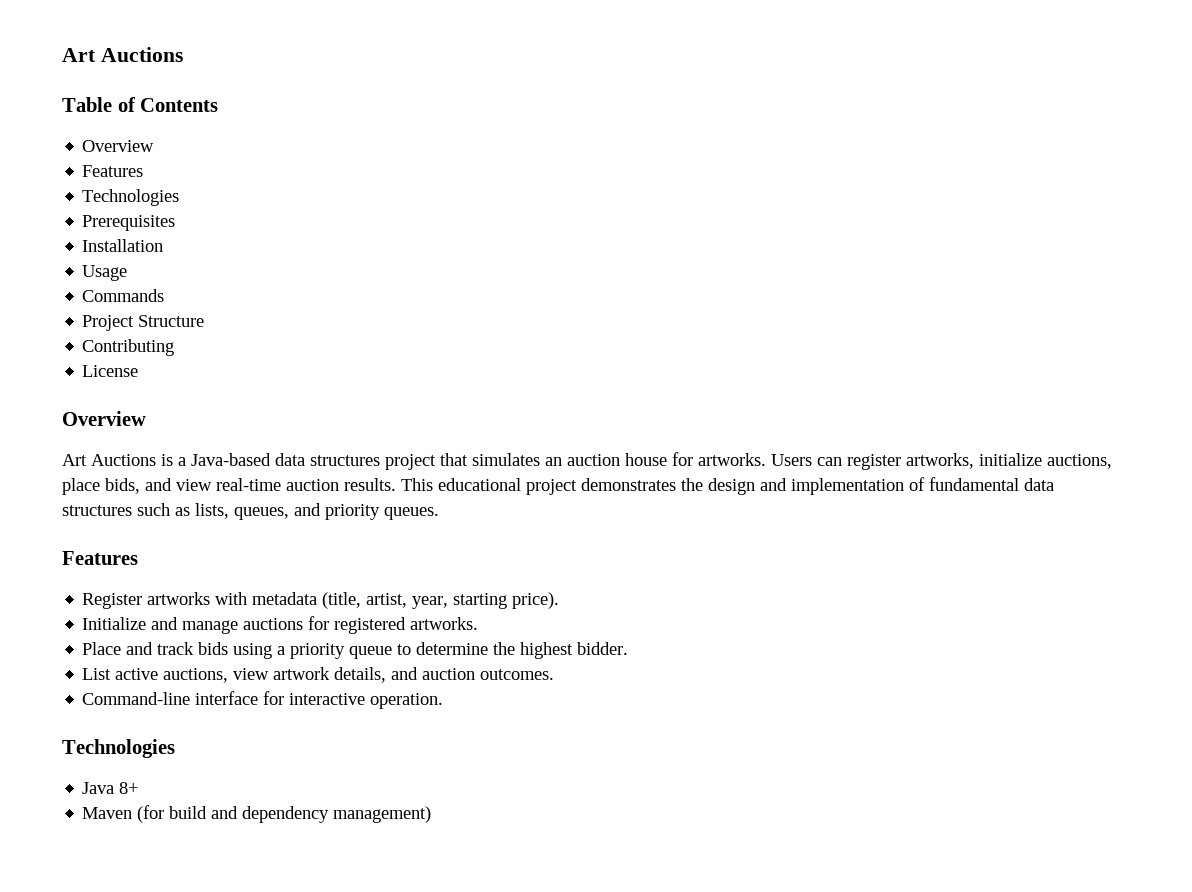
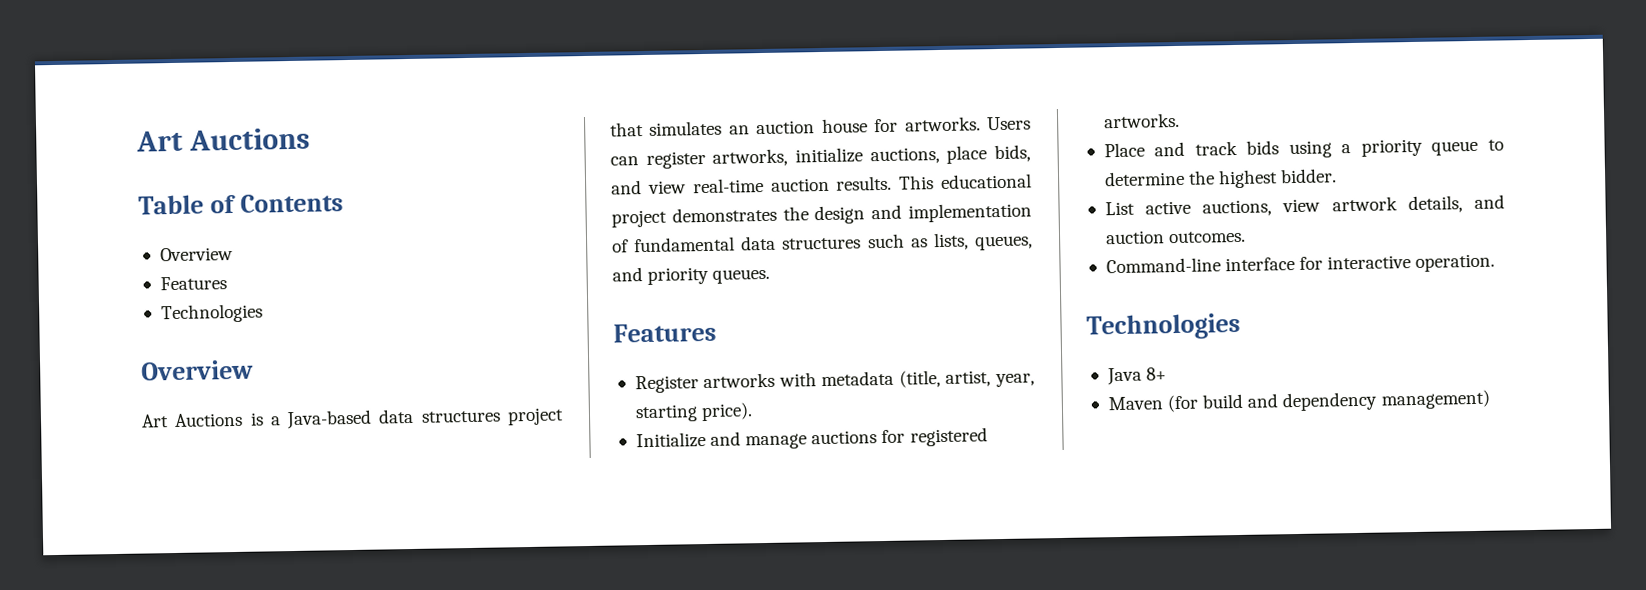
[82,215,176,231] [82,239,164,252] [82,265,128,281] [82,289,165,302] [82,315,205,331] [82,339,175,356] [82,365,139,377] // Prerequisites // Installation // Usage // Commands // Project Structure // Contributing // License -> (263, 313) none

